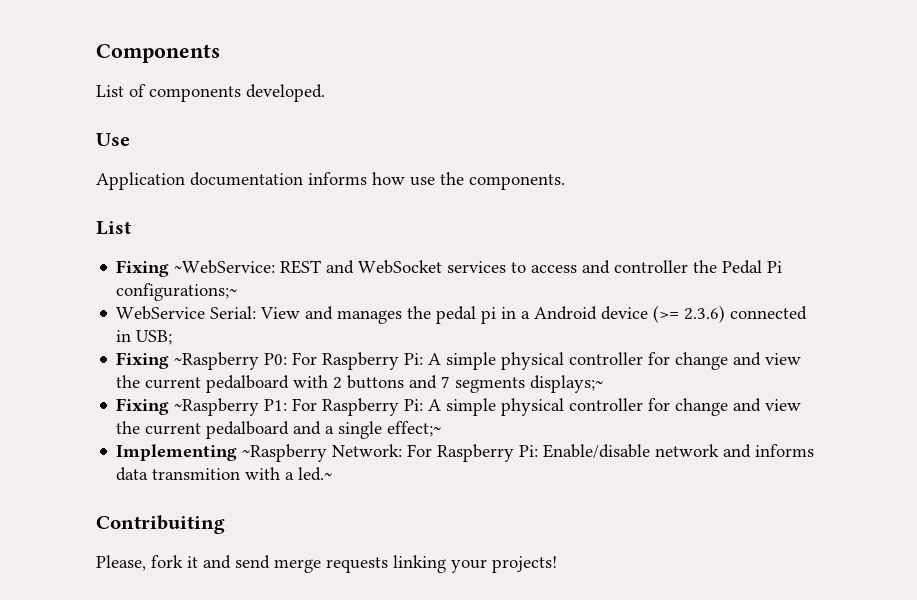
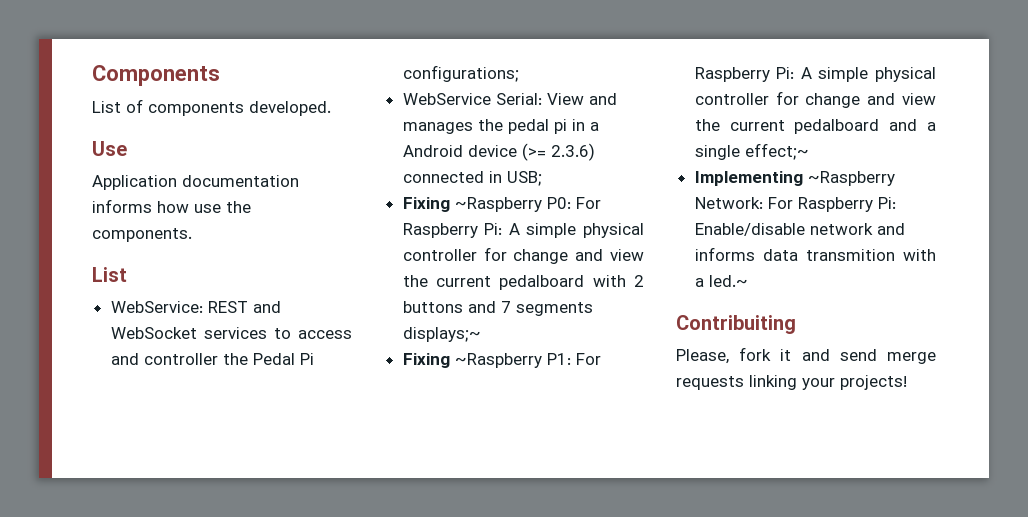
[116,260,276,277] Fixing ~WebService: -> [110,301,203,313] WebService:
[116,283,238,301] configurations;~ -> [402,65,519,82] configurations;

